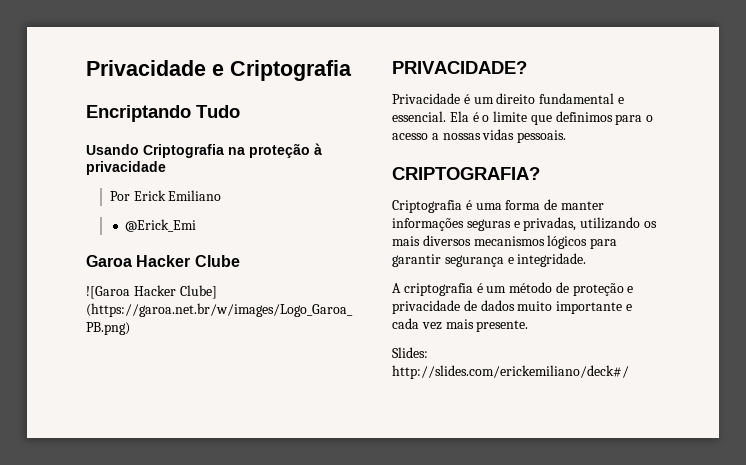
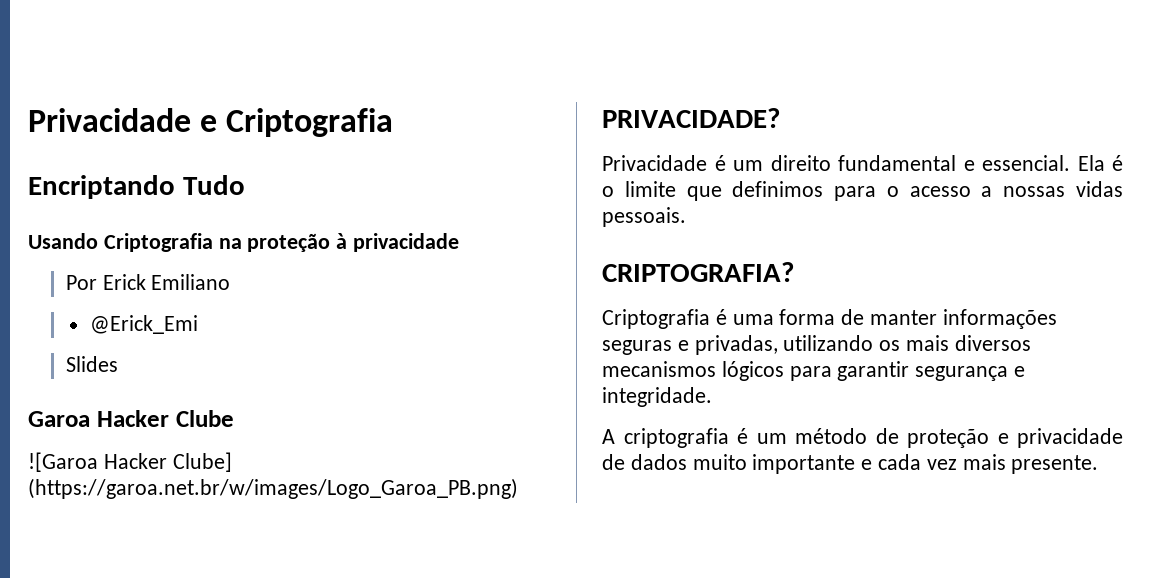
(197, 225) none -> [65,356,118,372] // Slides
[392,347,428,358] [392,365,629,379] // Slides: http://slides.com/erickemiliano/deck#/ -> (1099, 464) none

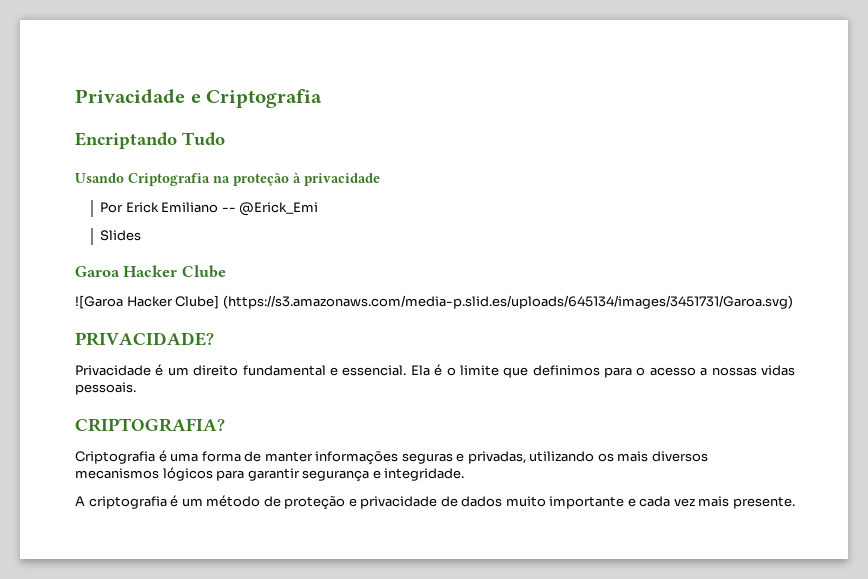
(231, 282) // -> [221,207,236,212] --
[28,478,518,499] (https://garoa.net.br/w/images/Logo_Garoa_PB.png) -> [222,295,793,309] (https://s3.amazonaws.com/media-p.slid.es/uploads/645134/images/3451731/Garoa.svg)

